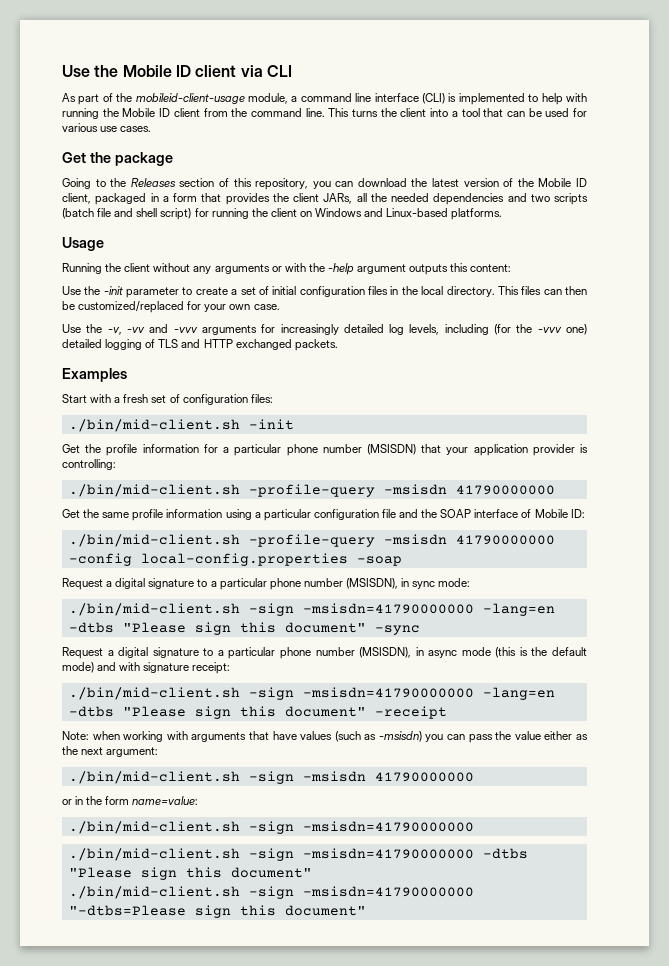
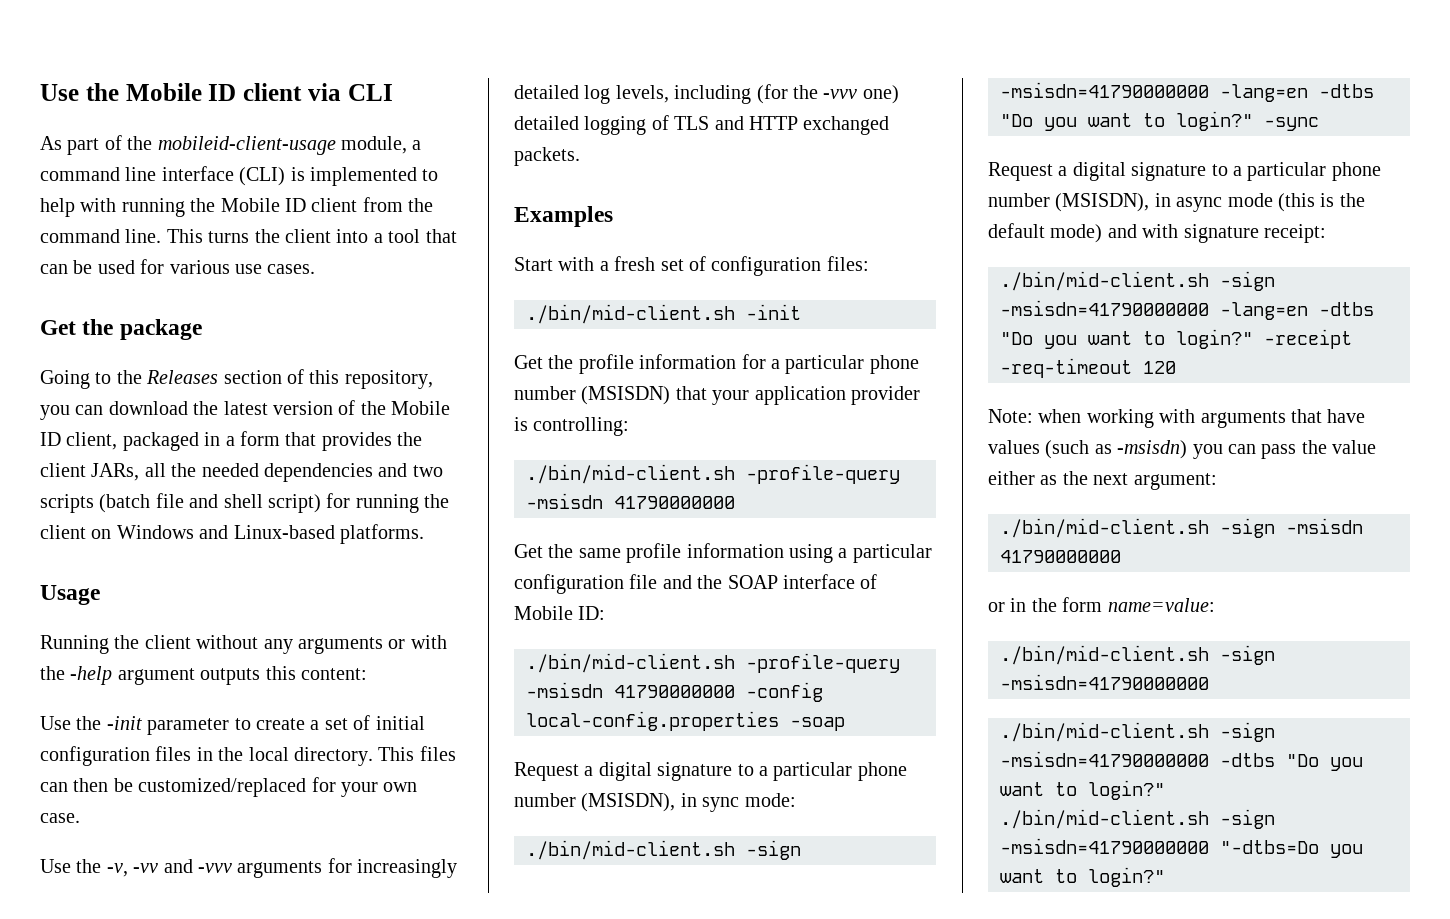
[122,622,366,635] "Please sign this document" -> [1000,111,1253,131] "Do you want to login?"
[122,706,366,719] "Please sign this document" -> [1000,329,1253,349] "Do you want to login?"
(447, 712) none -> [1000,358,1176,378] -req-timeout 120
[68,867,312,880] [68,886,474,899] [68,905,366,918] "Please sign this document" // ./bin/mid-client.sh -sign -msisdn=41790000000 "-dtbs=Please sign this document" -> [1286,754,1363,771] [1000,780,1165,800] [1000,809,1275,829] [1000,838,1363,858] [1000,867,1165,887] "Do you want to login?" // ./bin/mid-client.sh -sign -msisdn=41790000000 "-dtbs=Do you want to login?"

